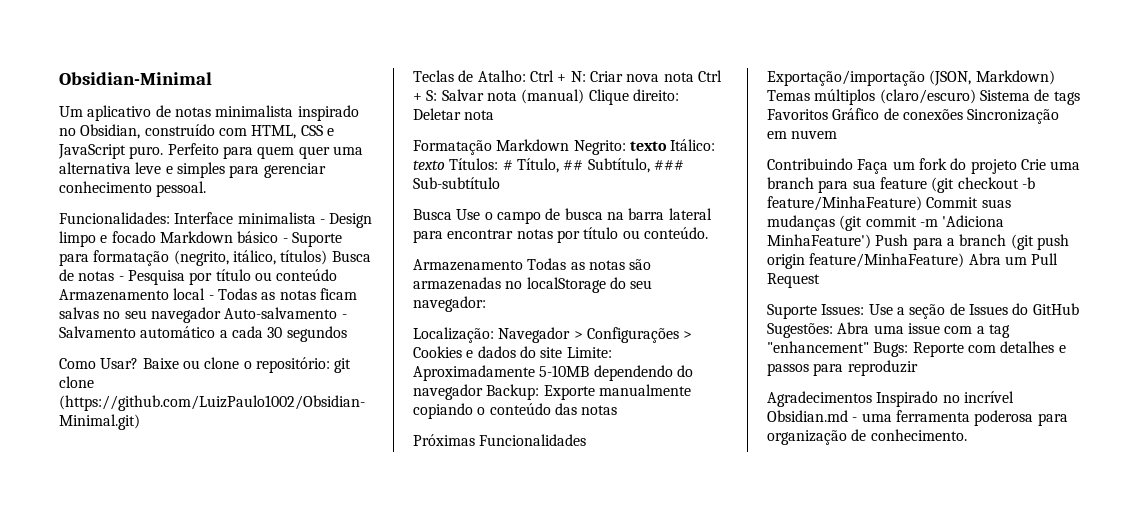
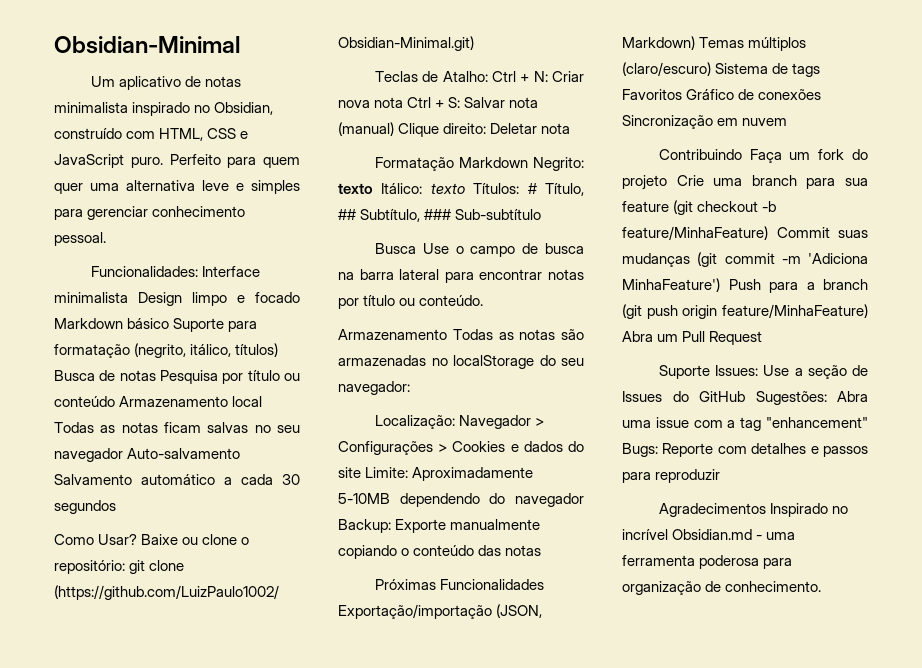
[319,219,325,224] - -> (128, 297) none
[282,238,288,243] - -> (170, 323) none
[118,276,124,281] - -> (156, 375) none
[208,295,214,300] - -> (263, 401) none
[341,314,347,319] - -> (241, 453) none

